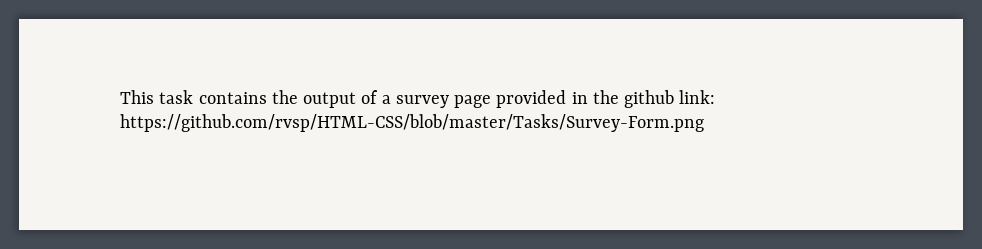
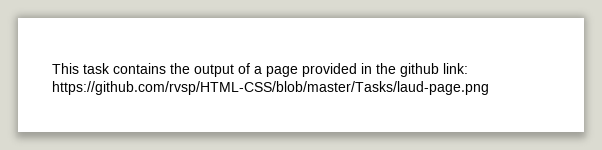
[395,95,449,108] survey -> (262, 70) none
[120,114,704,132] https://github.com/rvsp/HTML-CSS/blob/master/Tasks/Survey-Form.png -> [52,81,489,95] https://github.com/rvsp/HTML-CSS/blob/master/Tasks/laud-page.png

